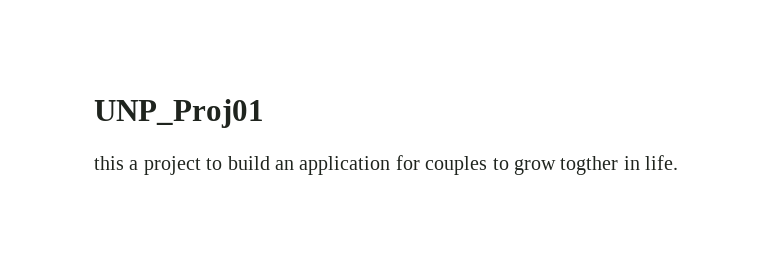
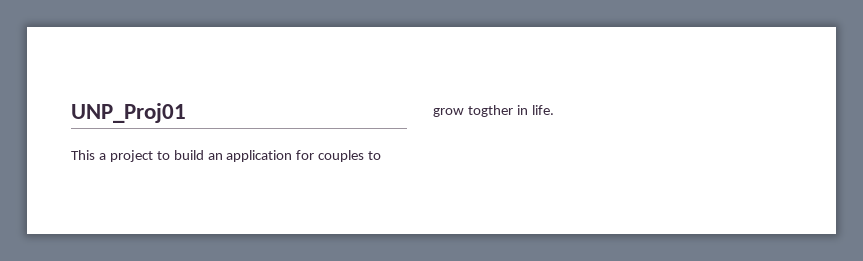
[94,156,124,170] this -> [71,150,95,160] This

